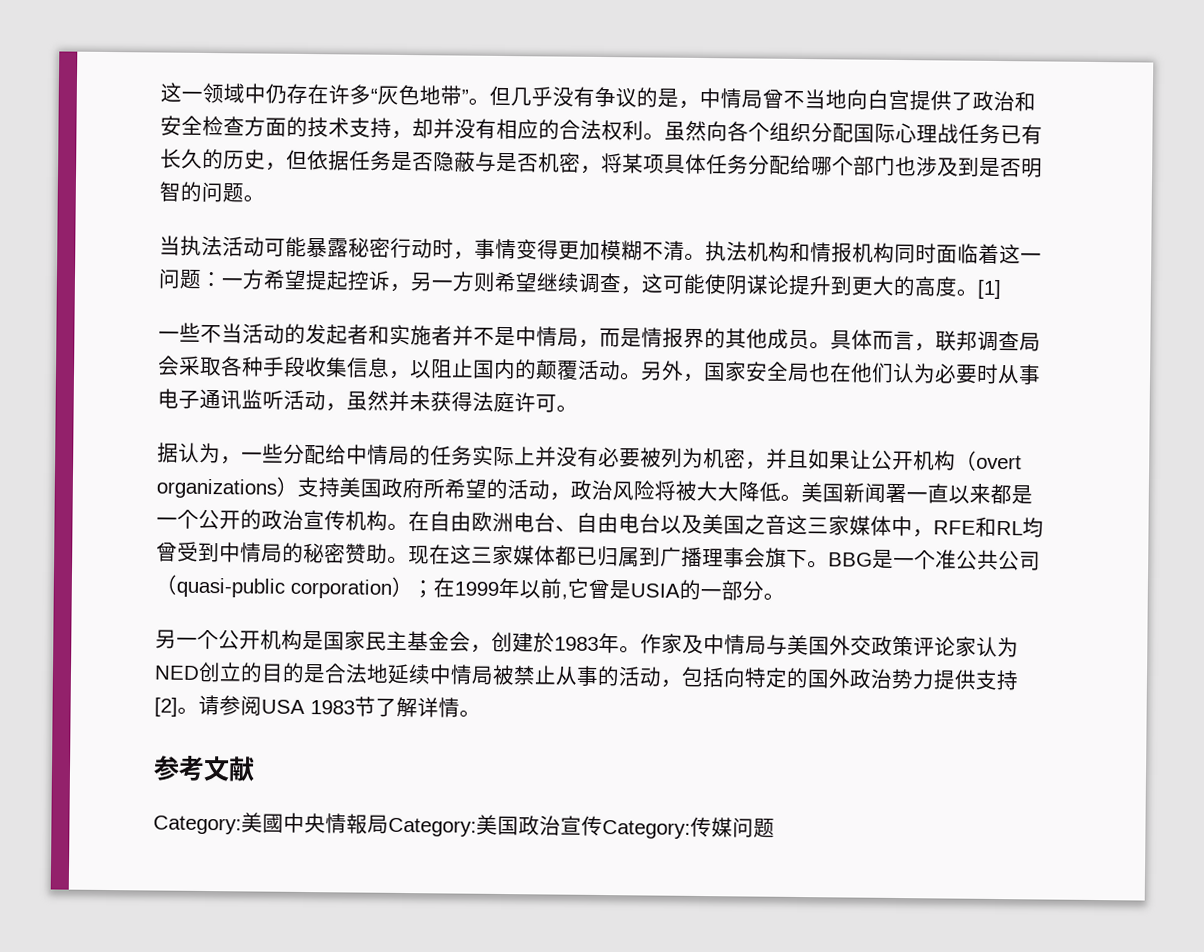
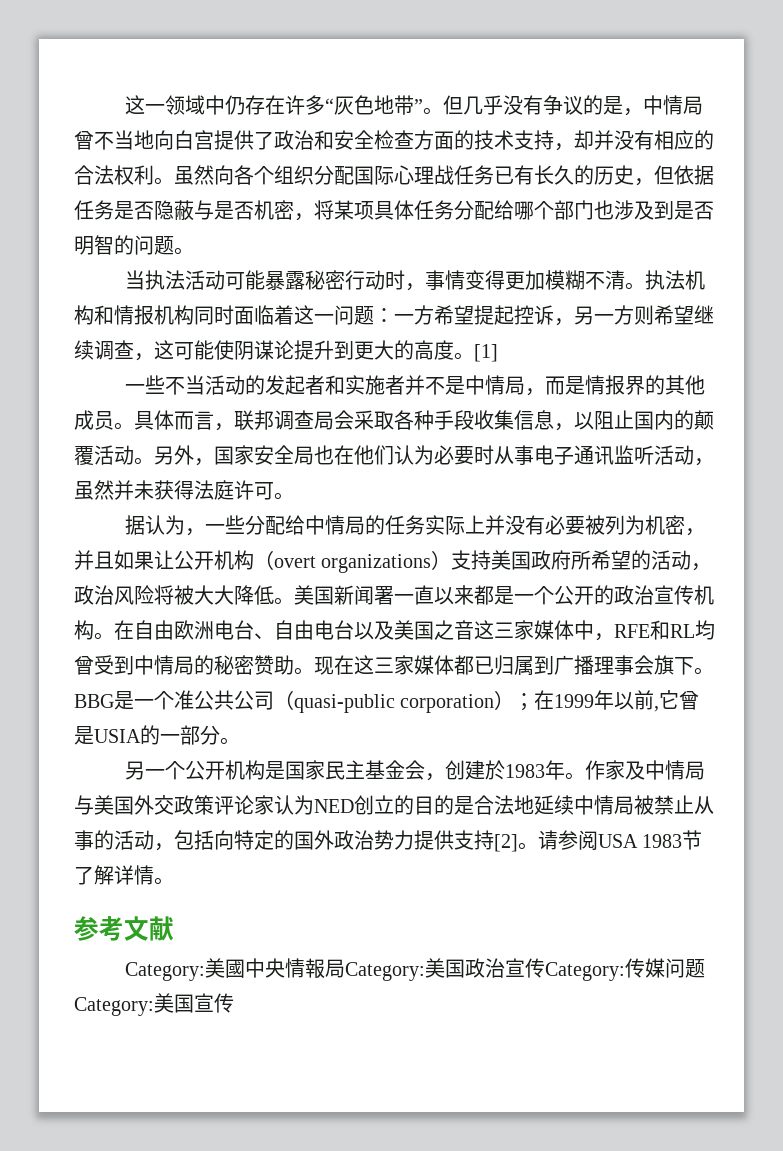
(775, 828) none -> [74,993,234,1016] Category:美国宣传

